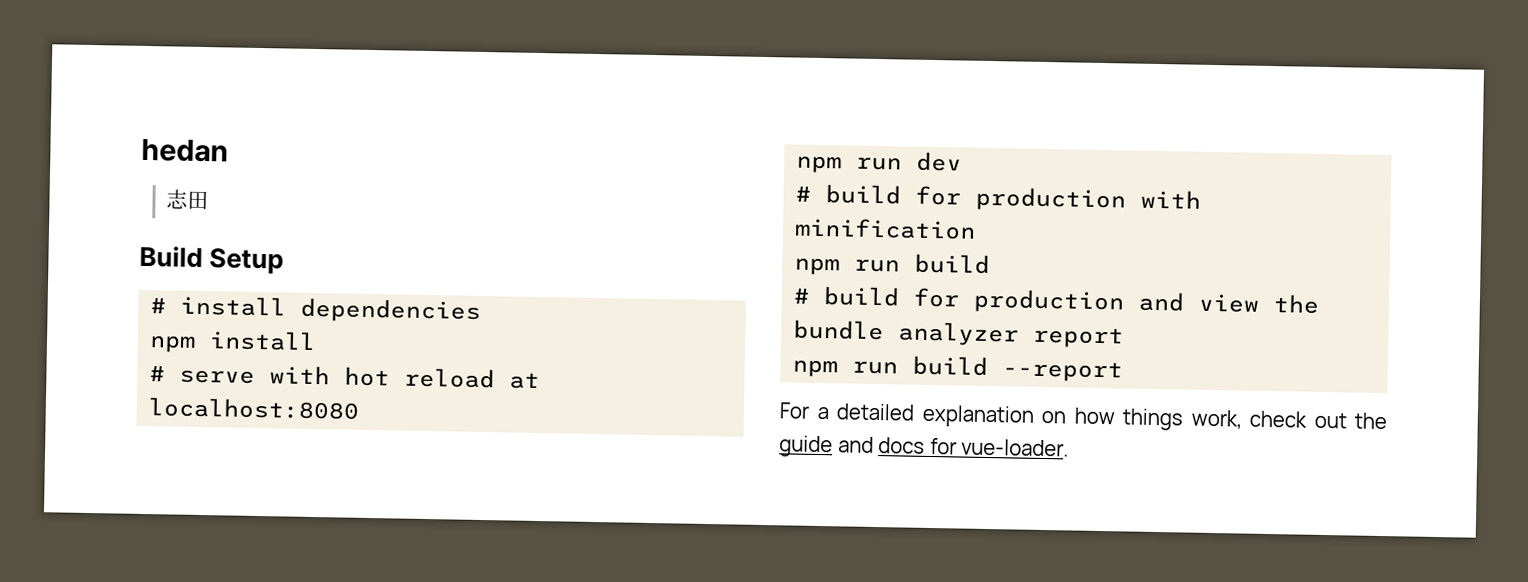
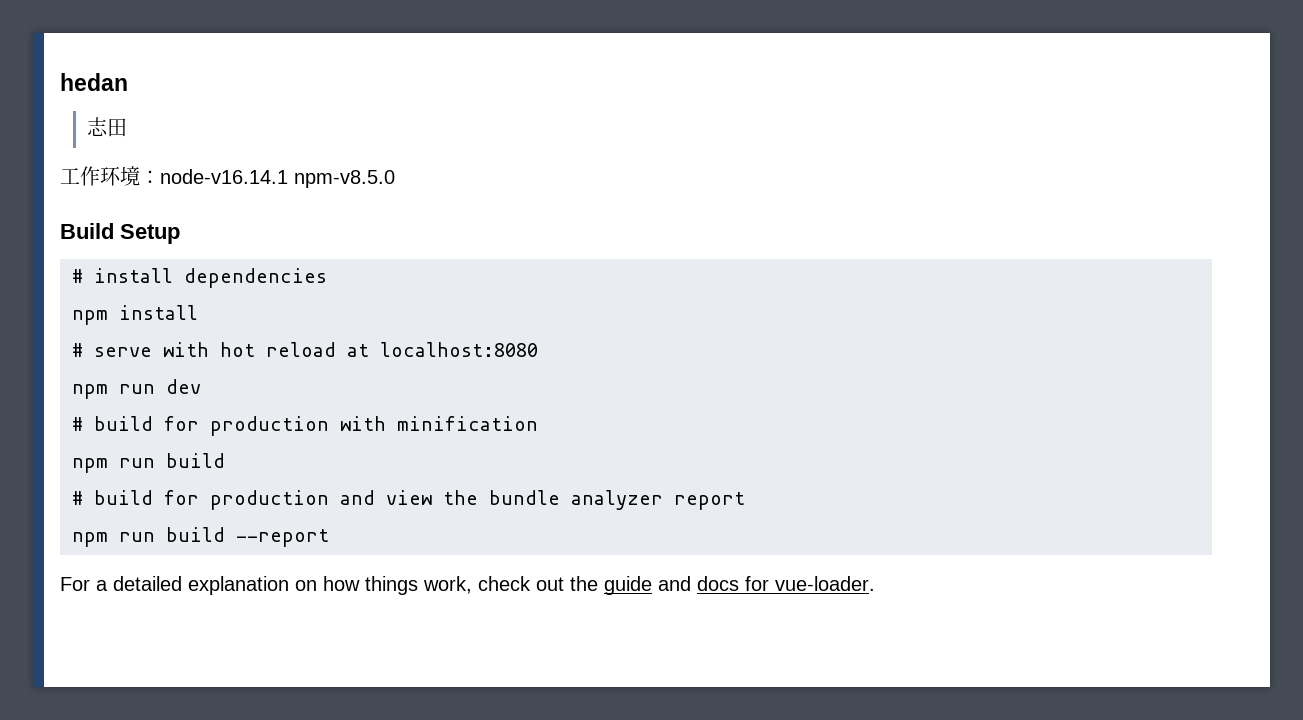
(210, 200) none -> [60,166,395,188] // 工作环境：node-v16.14.1 npm-v8.5.0

